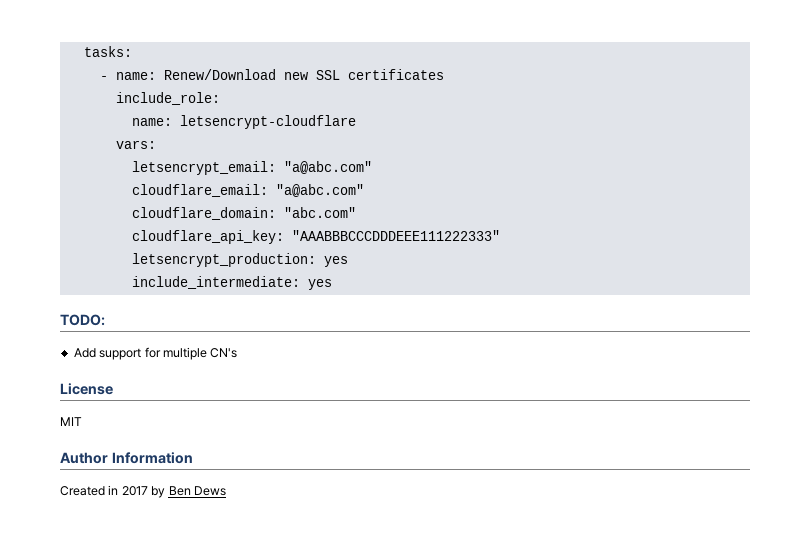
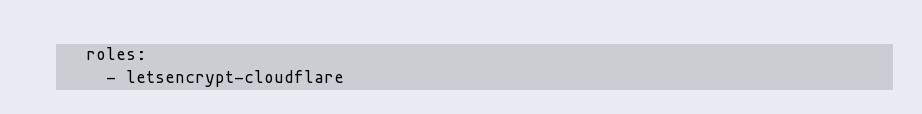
[83,46,132,57] tasks: -> [85,47,146,60] roles:
[115,69,444,80] [115,92,220,105] [131,115,356,129] [115,140,156,149] [131,161,372,175] [131,184,364,197] [131,207,356,220] [131,230,500,244] [131,253,348,267] [131,276,332,290] [60,314,105,326] [73,347,238,360] [60,383,113,395] [60,417,82,426] [60,452,193,464] [60,485,226,498] name: Renew/Download new SSL certificates // include_role: // name: letsencrypt-cloudflare // vars: // letsencrypt_email: "a@abc.com" // cloudflare_email: "a@abc.com" // cloudflare_domain: "abc.com" // cloudflare_api_key: "AAABBBCCCDDDEEE111222333" // letsencrypt_production: yes // include_intermediate: yes // TODO: // Add support for multiple CN's // License // MIT // Author Information // Created in 2017 by Ben Dews -> [125,70,344,87] letsencrypt-cloudflare

